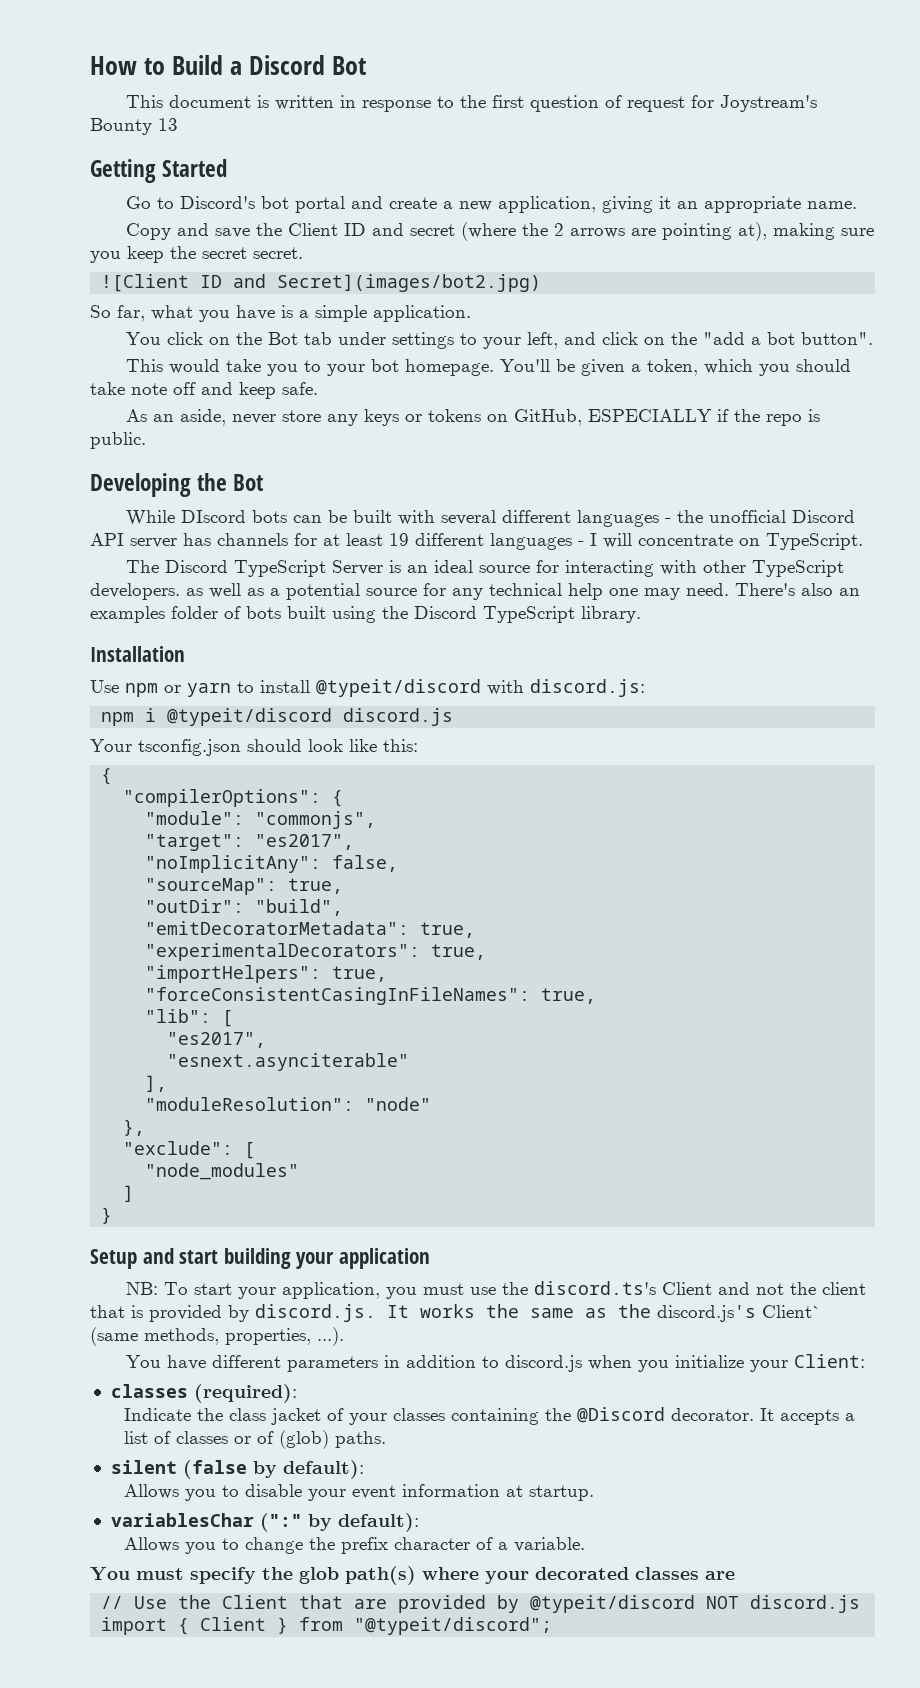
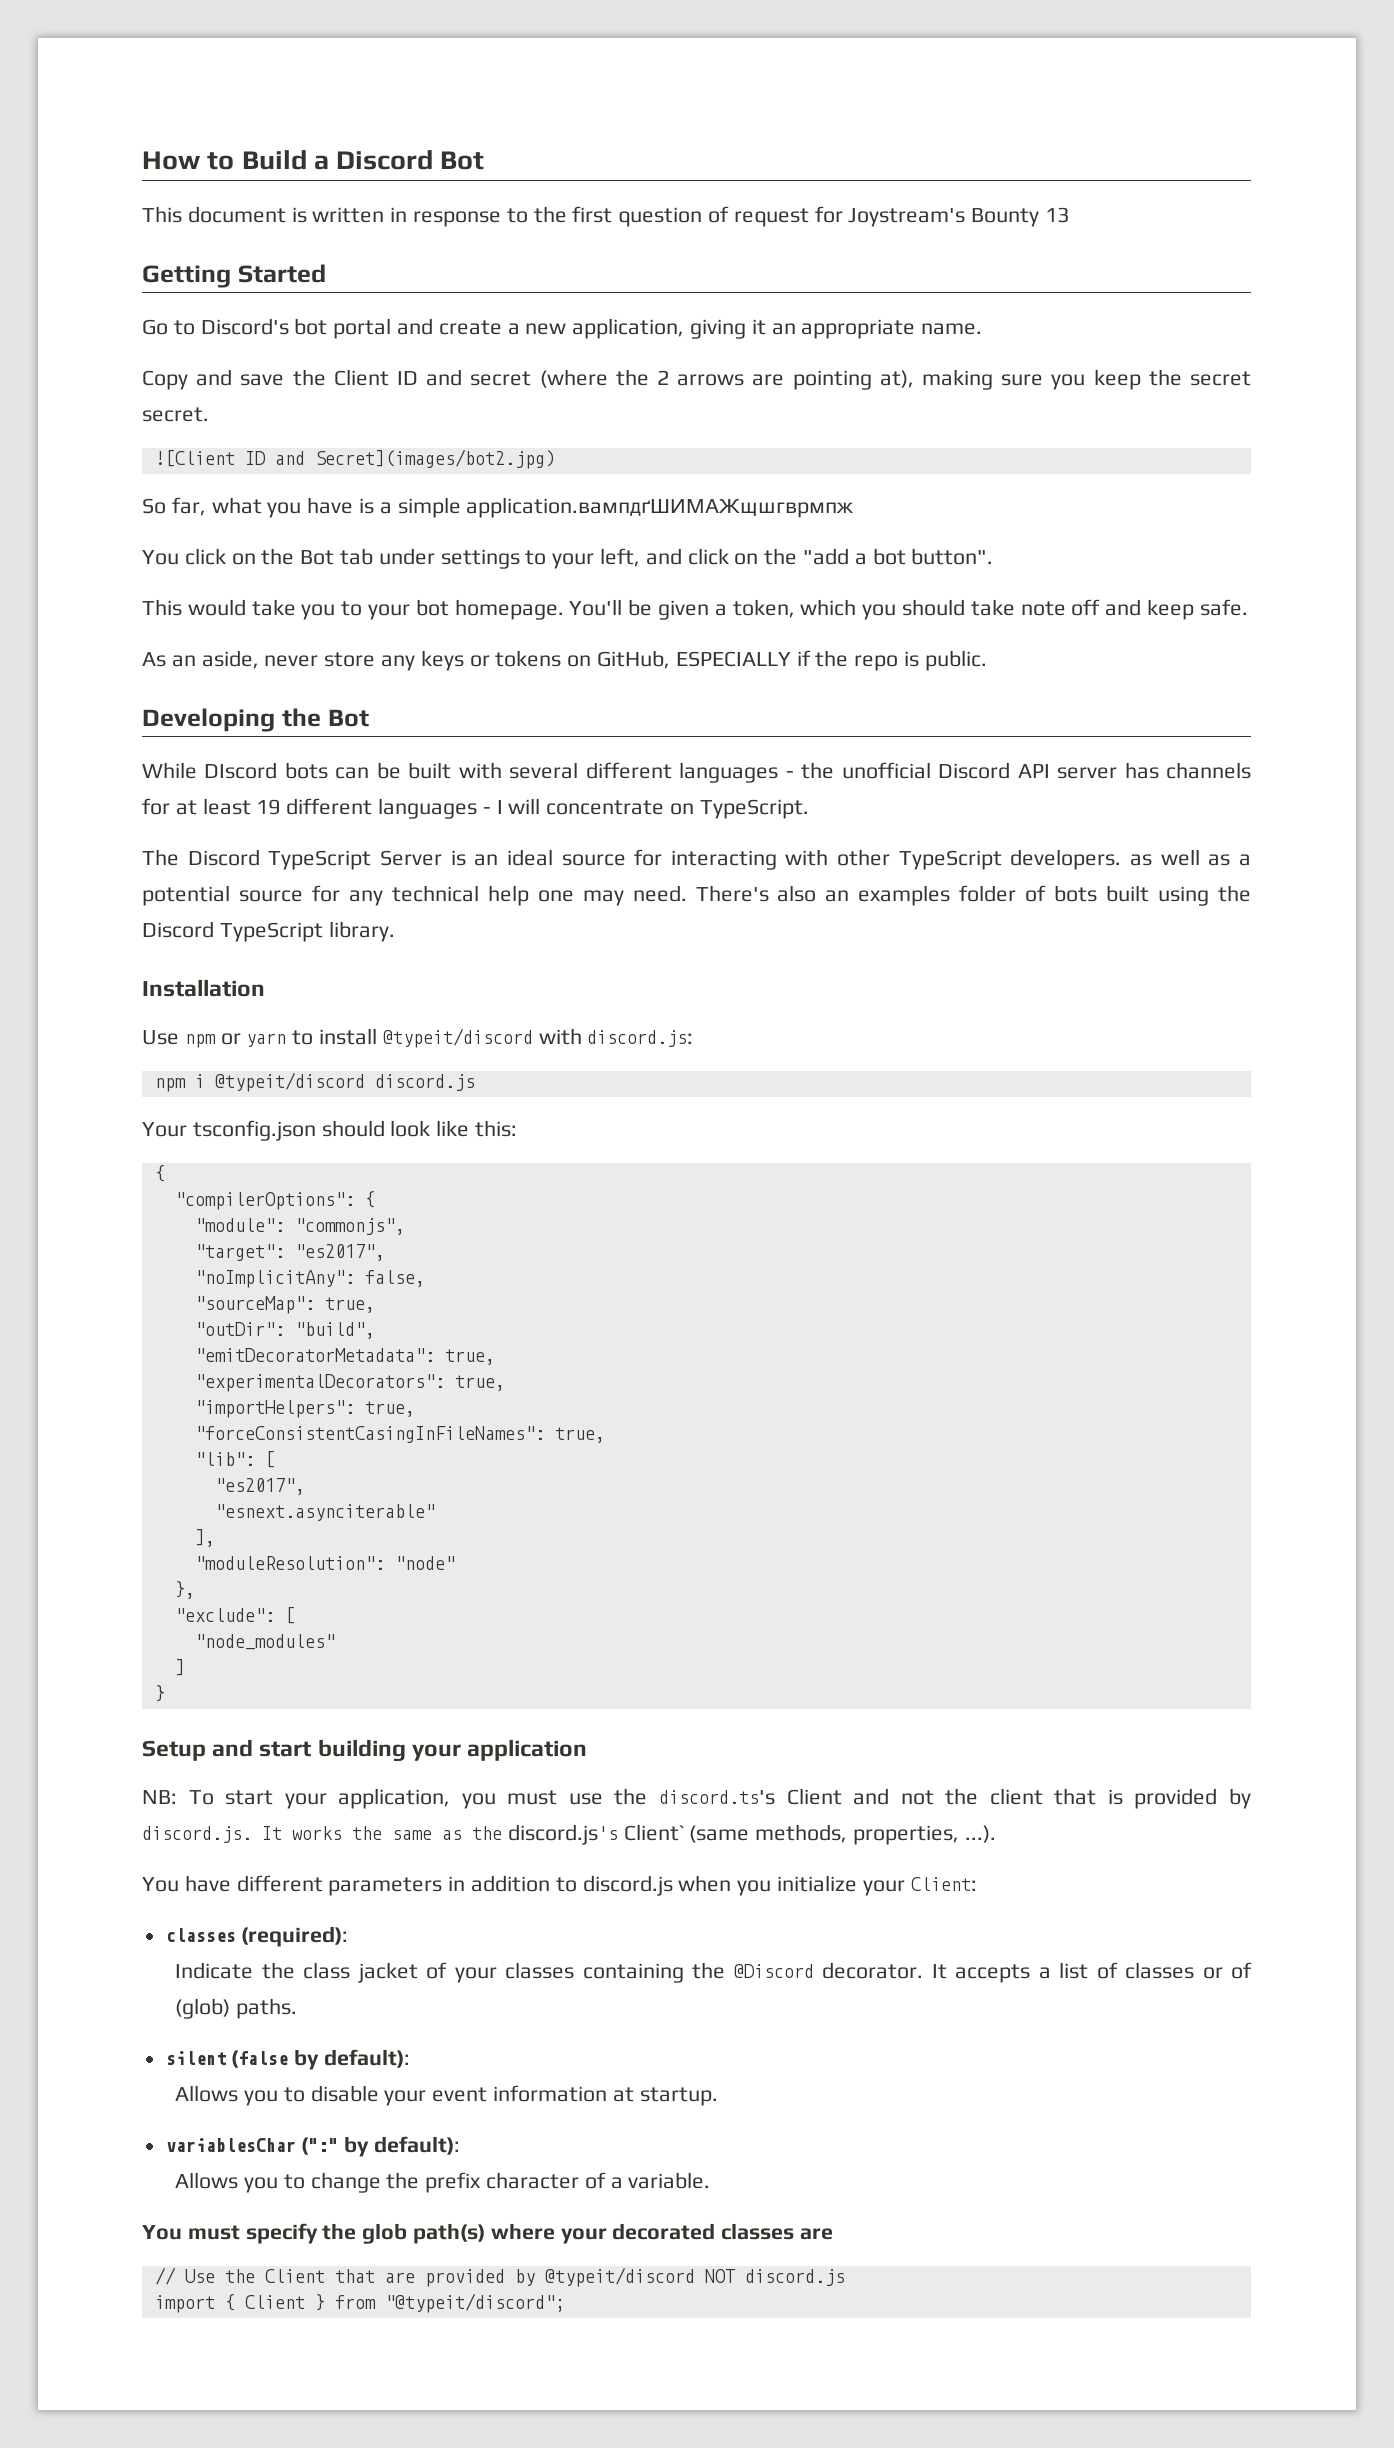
[373,305,471,322] application. -> [466,497,854,518] application.вампдґШИМАЖщшгврмпж

